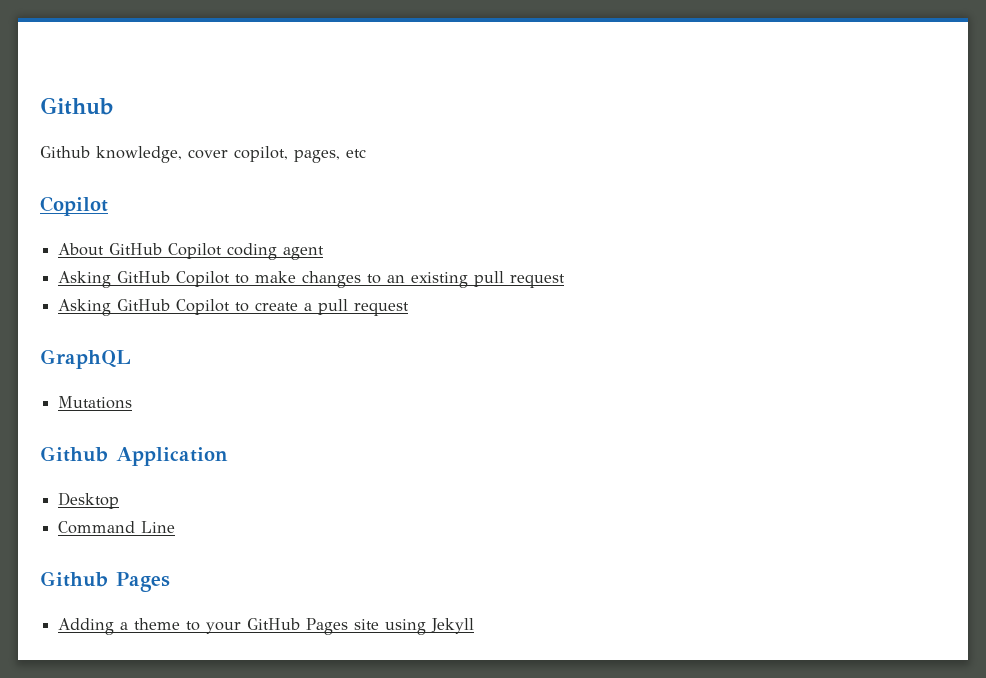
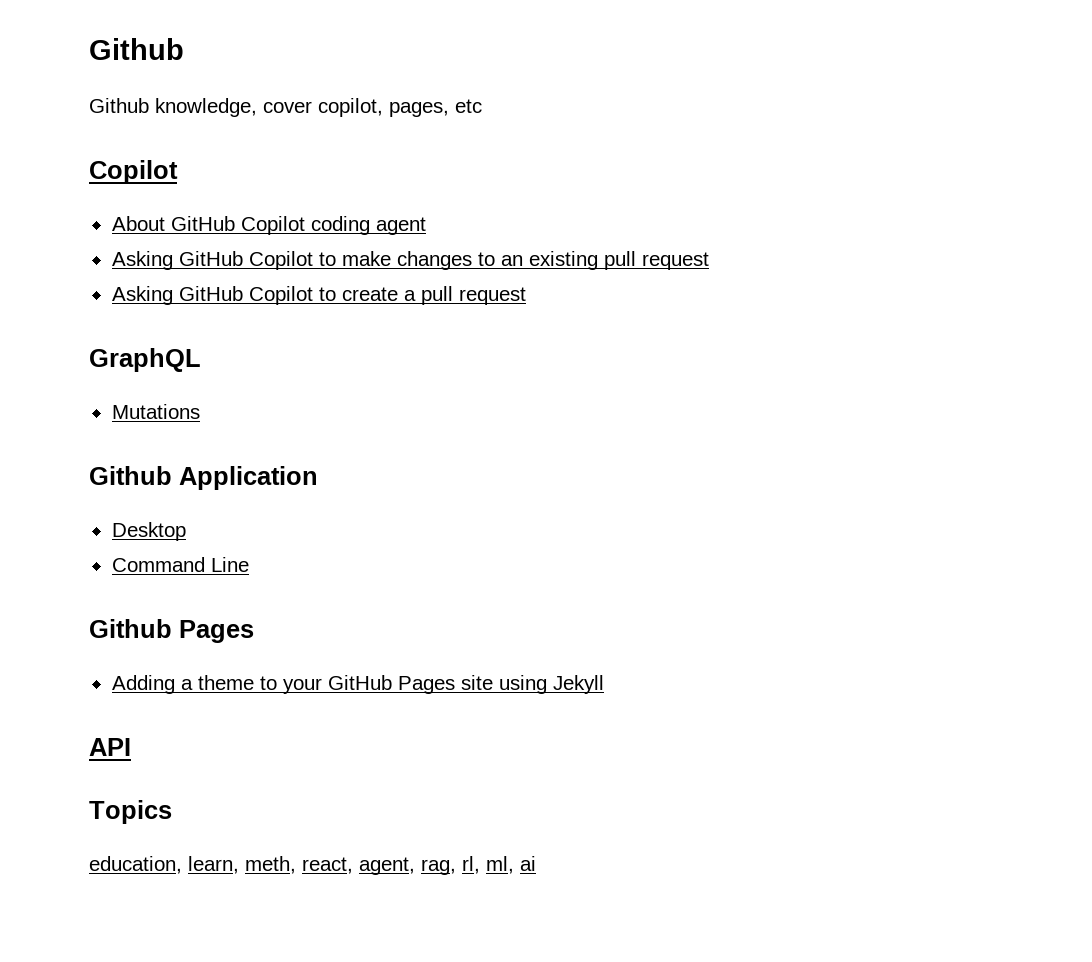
(475, 626) none -> [89,738,131,756] [89,800,172,824] [89,856,536,875] // API // Topics // education, learn, meth, react, agent, rag, rl, ml, ai

